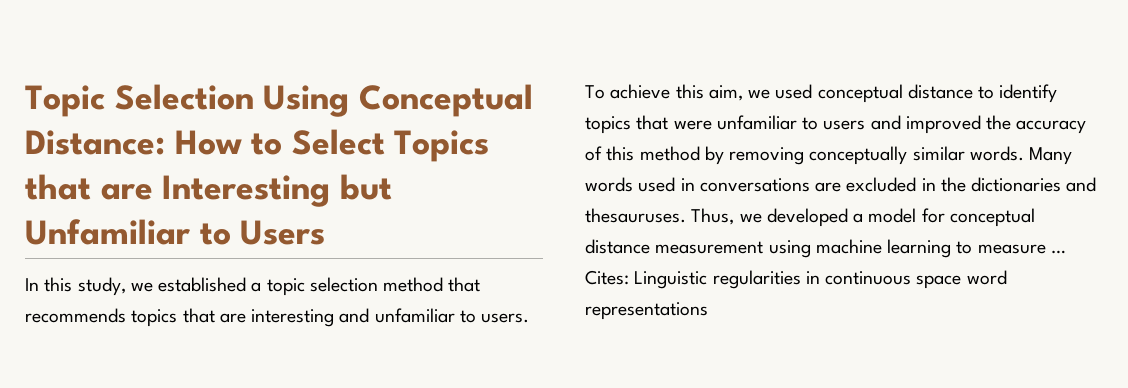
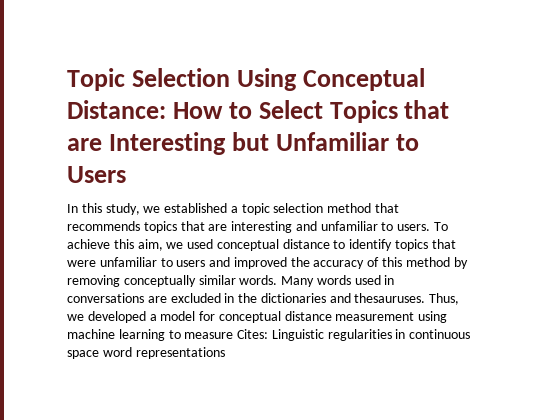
[1050,250,1066,254] … -> (234, 335) none

